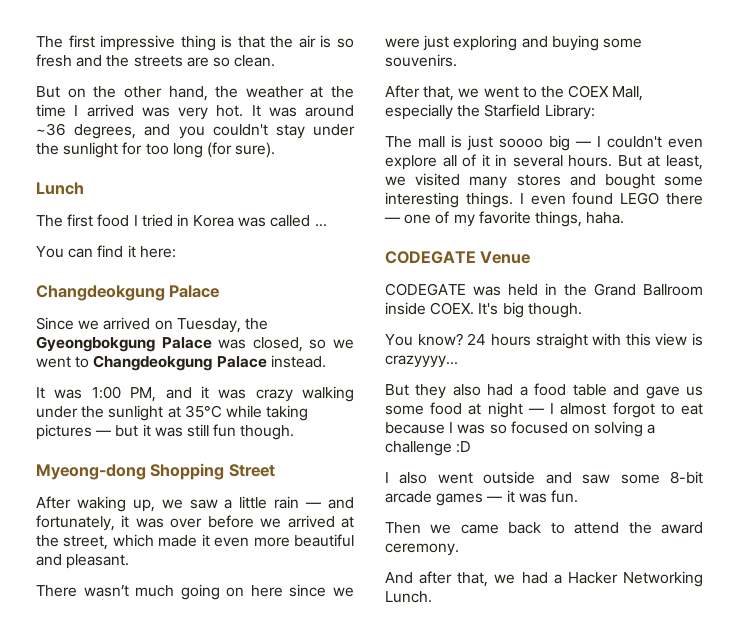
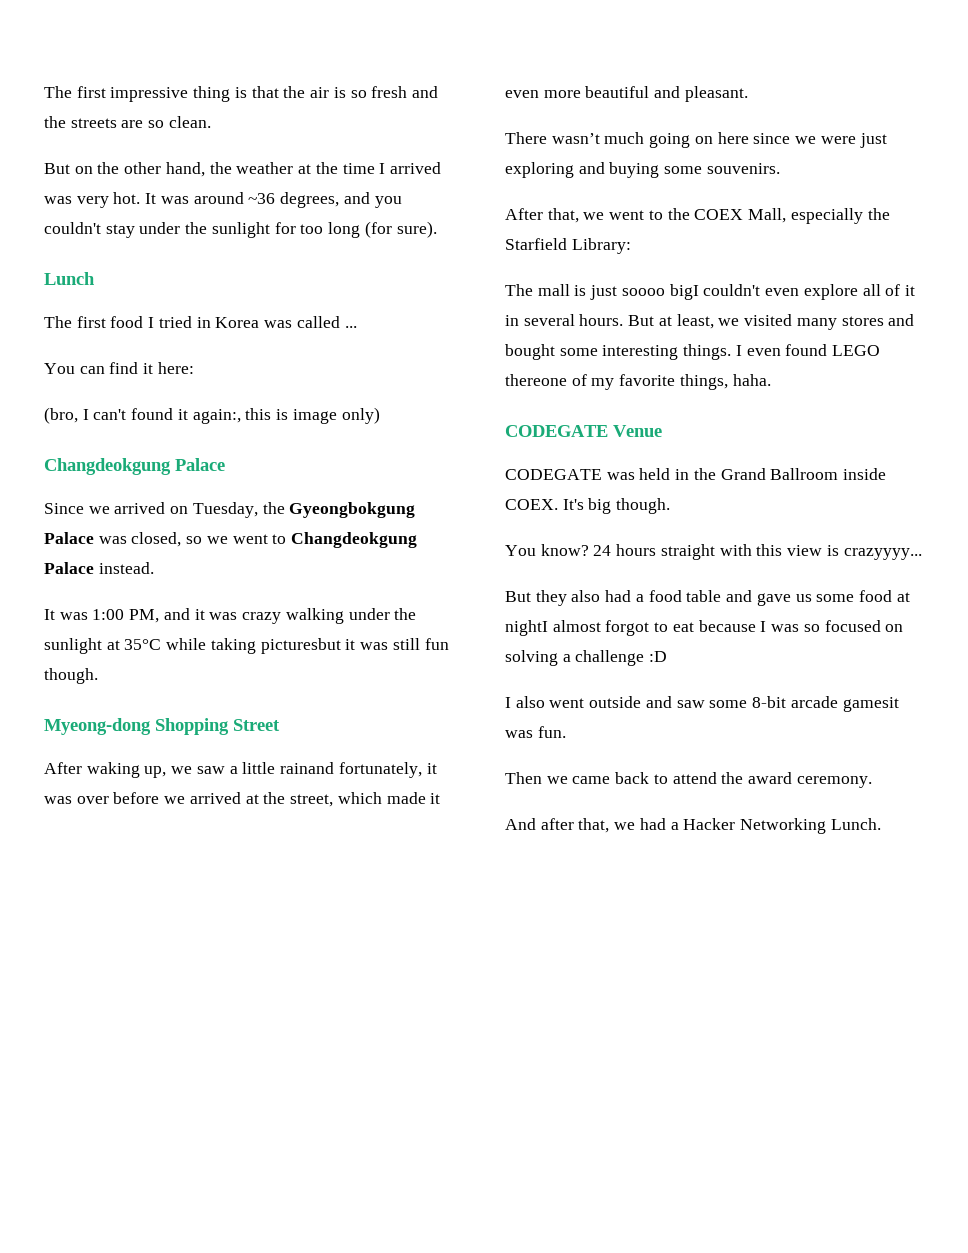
(176, 252) none -> [44,407,380,424] // (bro, I can't found it again:, this is image only)
[36,424,139,440] pictures — but -> [260,638,341,654] picturesbut
[274,496,354,509] rain — and -> [280,762,335,774] rainand
[549,135,601,151] big — I -> [669,284,699,300] bigI
[666,193,703,205] [384,214,432,224] there — one -> [505,374,567,386] thereone
[487,402,555,418] night — I -> [505,620,548,636] nightI
[436,490,515,506] games — it -> [842,697,899,712] gamesit

